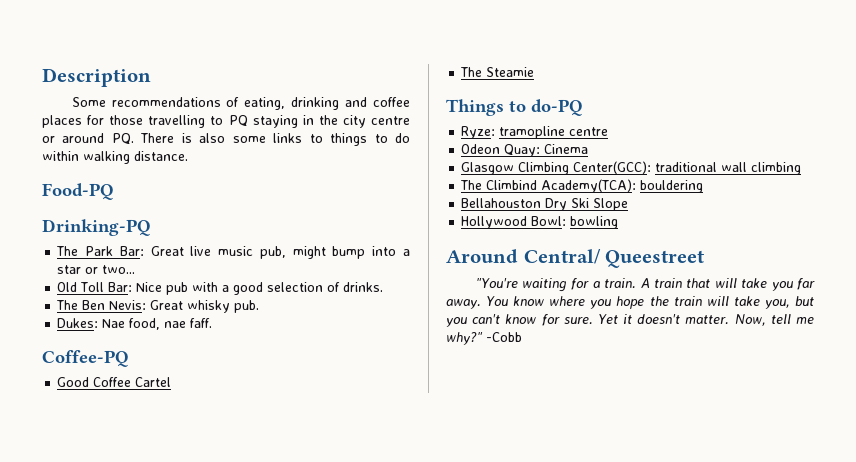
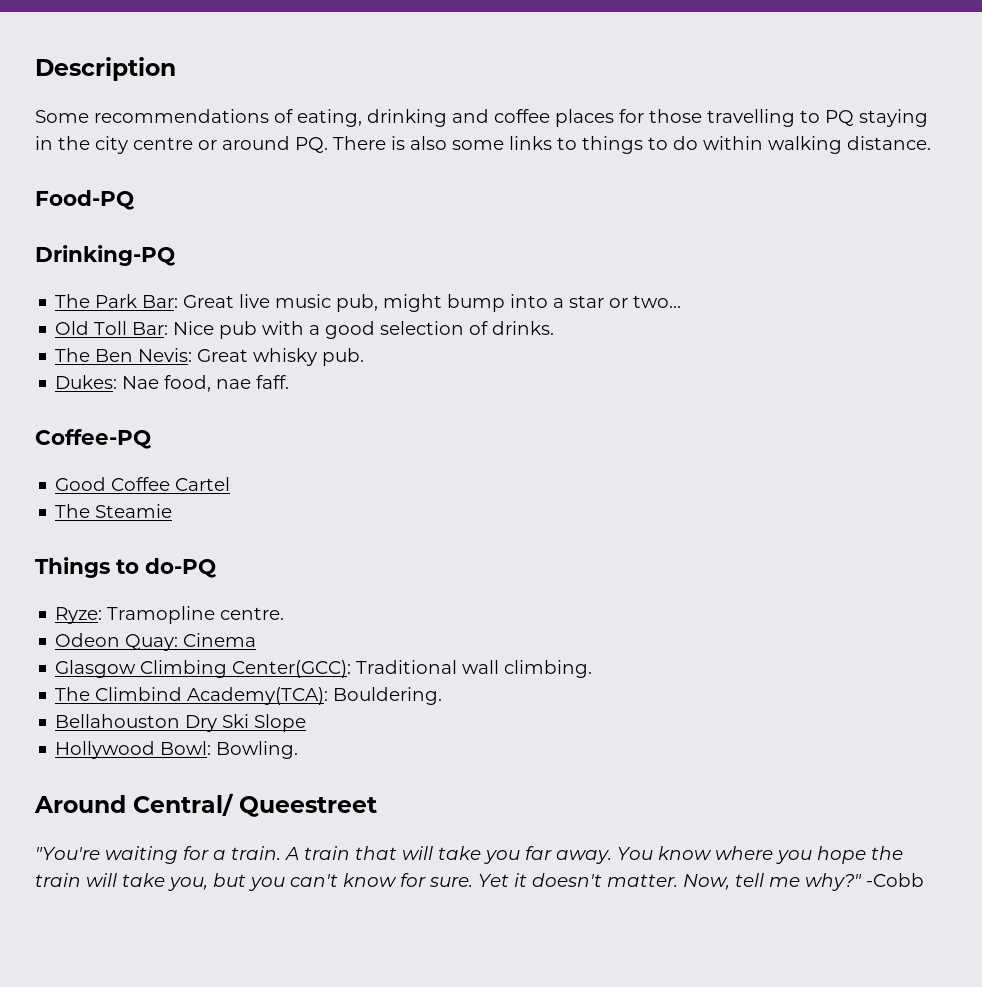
[499,126,609,139] tramopline centre -> [107,606,285,624] Tramopline centre.
[655,162,802,175] traditional wall climbing -> [356,660,593,678] Traditional wall climbing.
[640,180,704,193] bouldering -> [333,687,443,705] Bouldering.
[570,216,619,229] bowling -> [216,741,299,759] Bowling.

